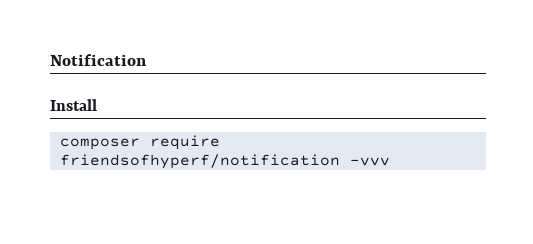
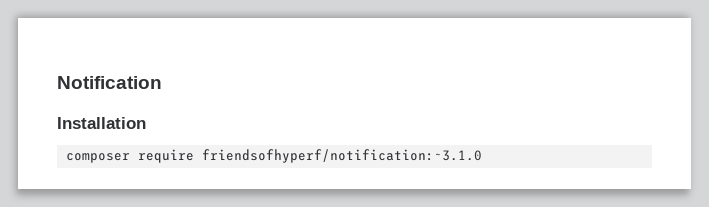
[50,99,97,111] Install -> [57,117,146,129] Installation
[59,154,390,169] friendsofhyperf/notification -vvv -> [201,149,482,163] friendsofhyperf/notification:~3.1.0

